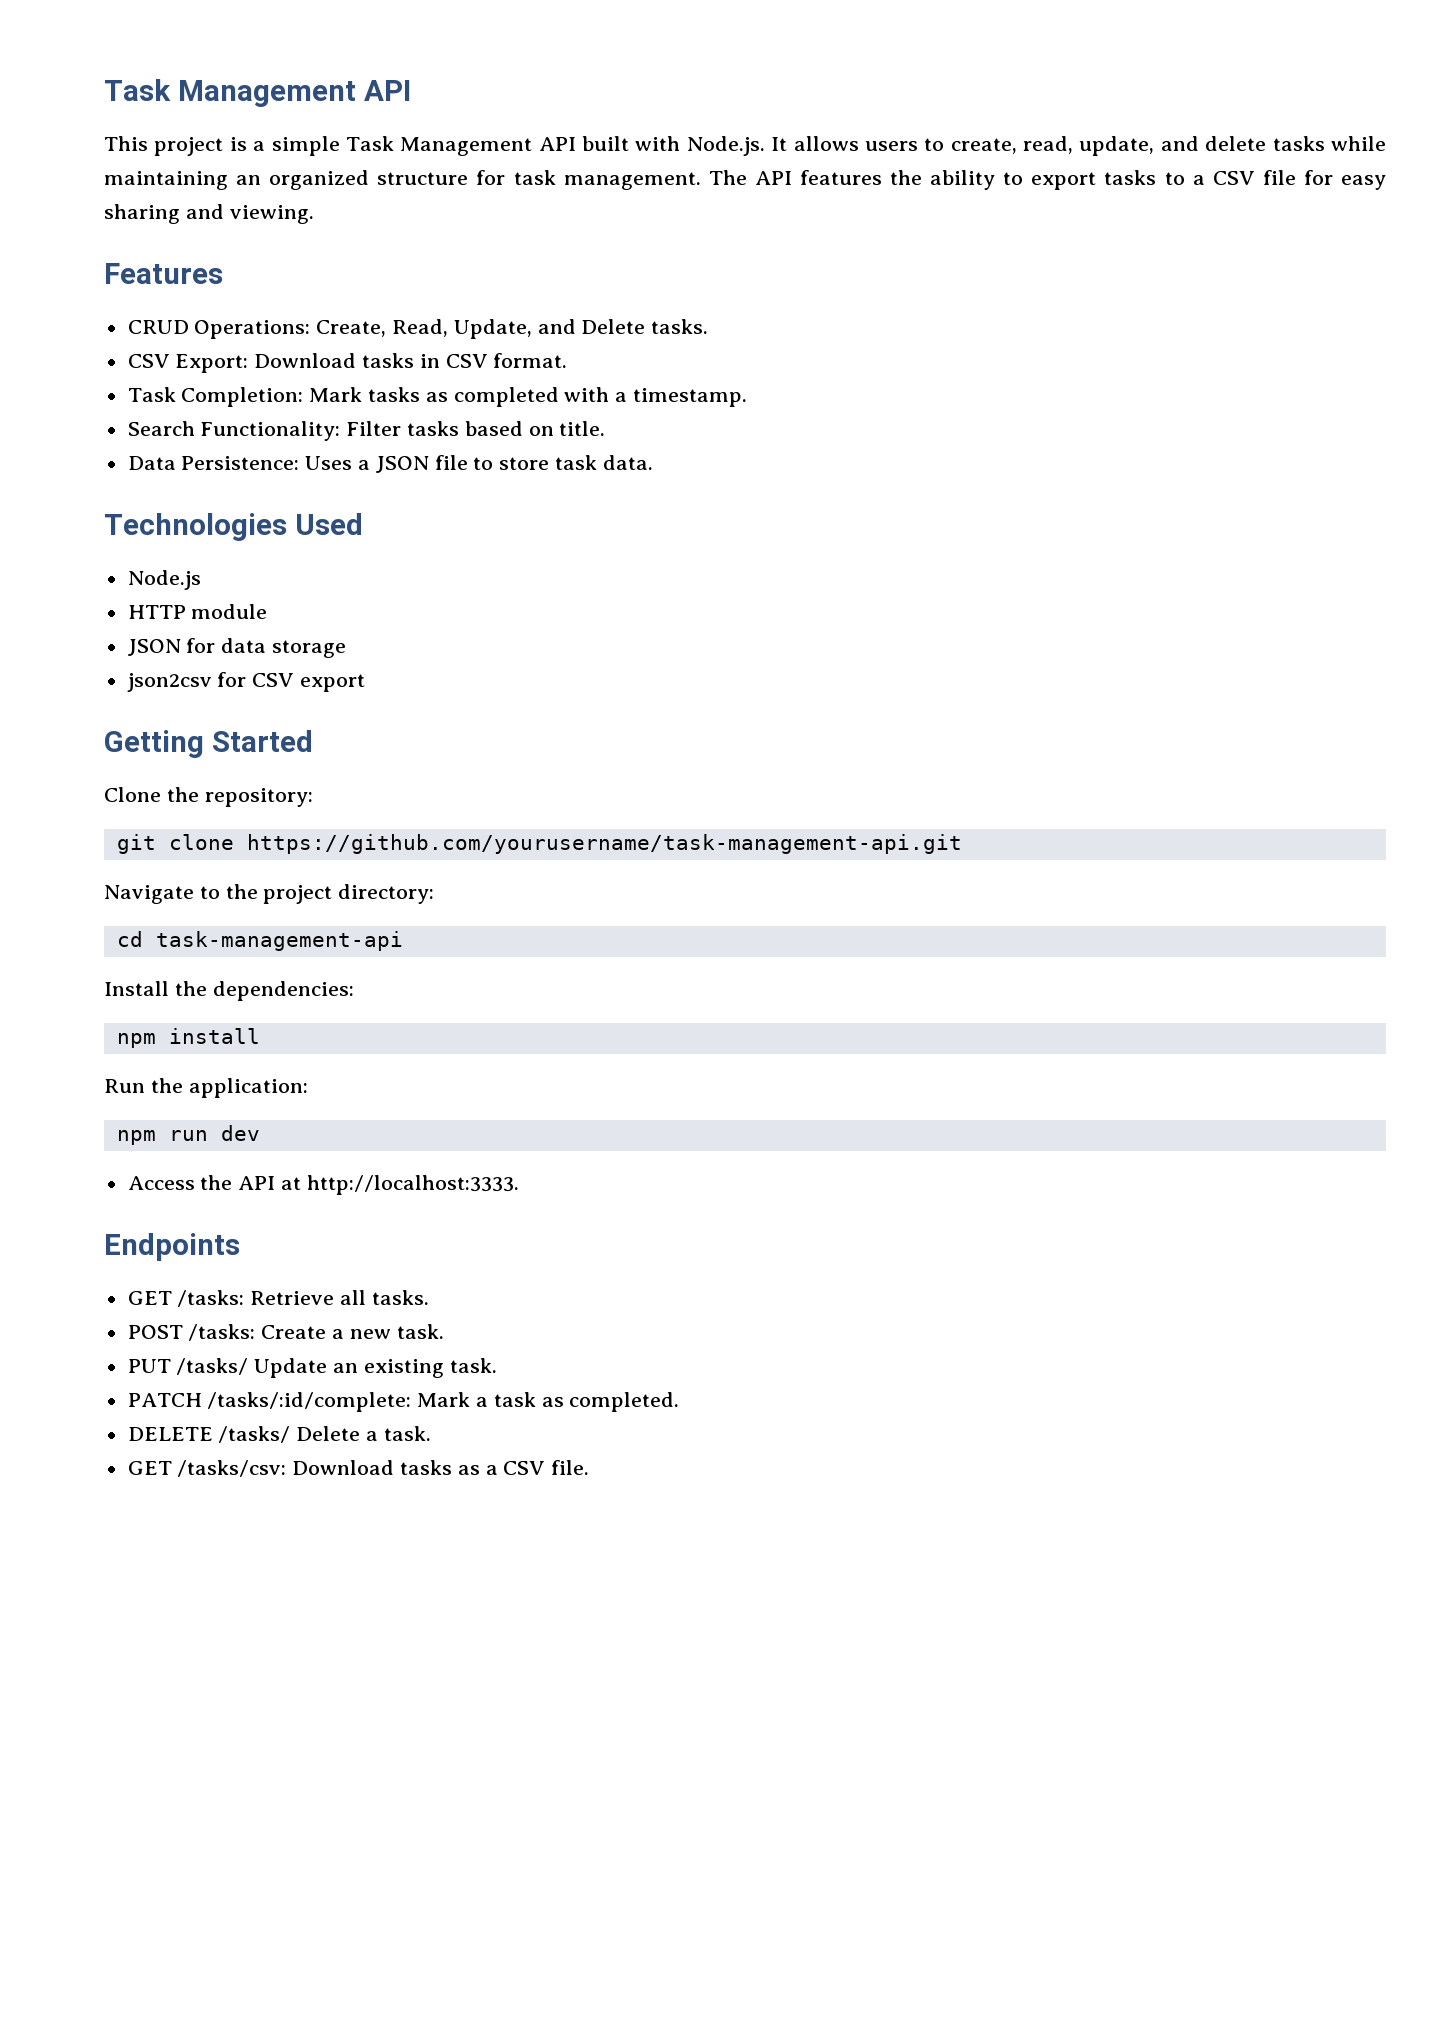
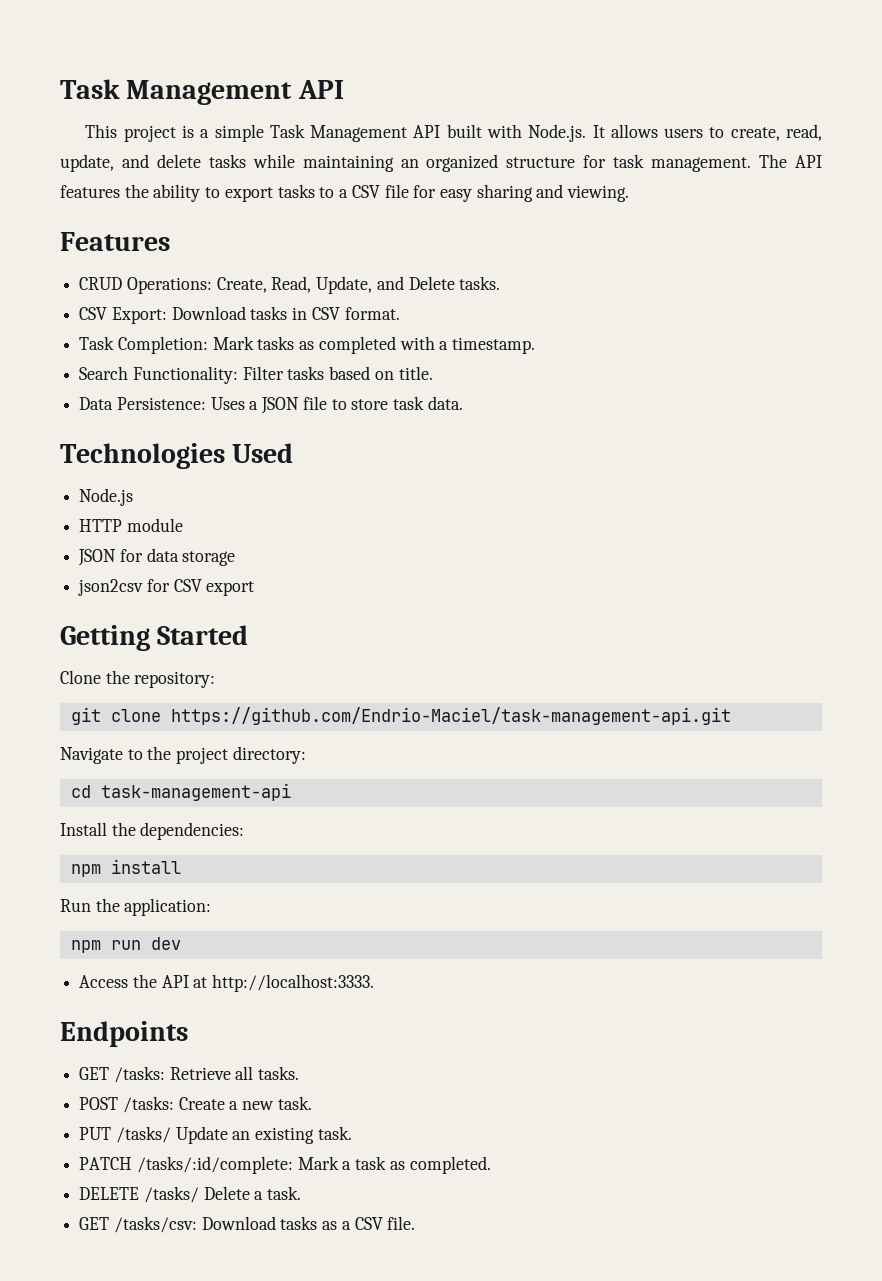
[246,834,962,854] https://github.com/yourusername/task-management-api.git -> [170,707,731,725] https://github.com/Endrio-Maciel/task-management-api.git

